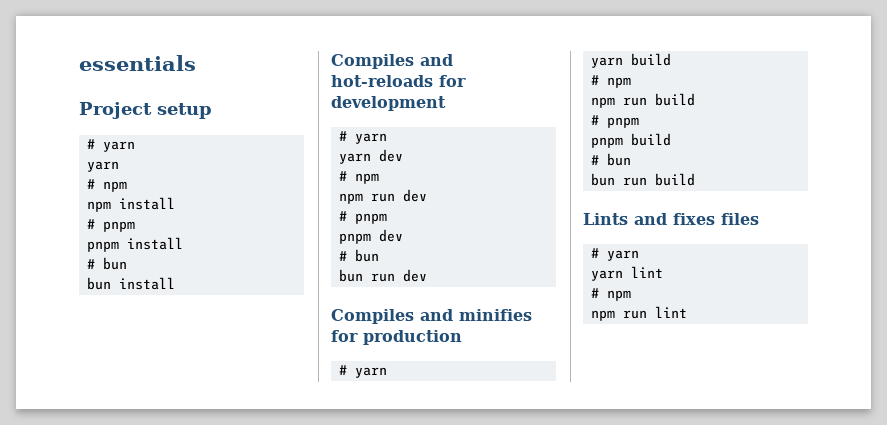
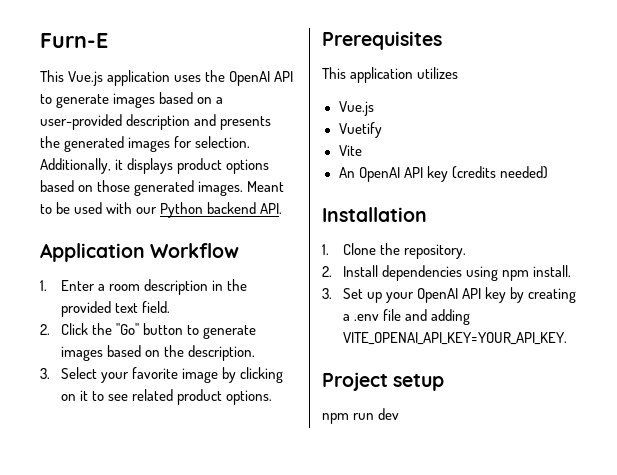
[79,55,196,71] [79,102,212,119] [87,139,136,152] [87,161,120,172] [87,179,128,192] [87,197,176,212] [87,219,136,232] [87,237,184,252] [87,257,128,270] [87,277,176,290] [331,54,453,69] [331,75,466,87] [331,96,446,111] [339,131,388,144] [339,149,404,164] [339,171,380,184] [339,189,428,204] [339,211,388,224] [339,229,404,244] [339,249,380,262] [339,269,428,282] [331,309,532,324] [331,330,462,345] [339,365,388,378] [591,53,672,68] [591,75,632,88] [591,93,696,108] [591,115,640,128] [591,133,672,148] [591,153,632,166] [591,173,696,186] [583,213,759,225] [591,248,640,261] [591,266,664,281] [591,288,632,301] [591,306,688,321] essentials // Project setup // # yarn // yarn // # npm // npm install // # pnpm // pnpm install // # bun // bun install // Compiles and hot-reloads for development // # yarn // yarn dev // # npm // npm run dev // # pnpm // pnpm dev // # bun // bun run dev // Compiles and minifies for production // # yarn // yarn build // # npm // npm run build // # pnpm // pnpm build // # bun // bun run build // Lints and fixes files // # yarn // yarn lint // # npm // npm run lint -> [40,33,108,48] [40,70,294,86] [40,92,224,108] [40,114,272,130] [40,136,251,152] [40,158,270,174] [40,180,285,196] [40,202,283,218] [40,243,240,262] [40,279,247,295] [60,301,170,317] [40,323,256,339] [60,345,255,361] [40,367,283,383] [60,389,272,405] [322,31,442,50] [322,67,459,83] [338,101,374,116] [338,122,382,138] [338,145,362,156] [338,166,548,182] [322,207,427,222] [322,243,466,259] [322,265,571,281] [322,287,577,303] [342,309,470,325] [342,332,567,345] [322,372,445,391] [322,408,400,424] Furn-E // This Vue.js application uses the OpenAI API to generate images based on a user-provided description and presents the generated images for selection. Additionally, it displays product options based on those generated images. Meant to be used with our Python backend API. // Application Workflow // 1. Enter a room description in the provided text field. // 2. Click the "Go" button to generate images based on the description. // 3. Select your favorite image by clicking on it to see related product options. // Prerequisites // This application utilizes // Vue.js // Vuetify // Vite // An OpenAI API key (credits needed) // Installation // 1. Clone the repository. // 2. Install dependencies using npm install. // 3. Set up your OpenAI API key by creating a .env file and adding VITE_OPENAI_API_KEY=YOUR_API_KEY. // Project setup // npm run dev

